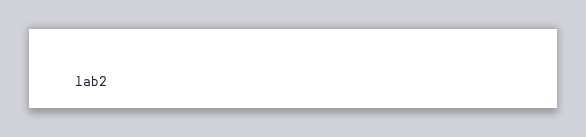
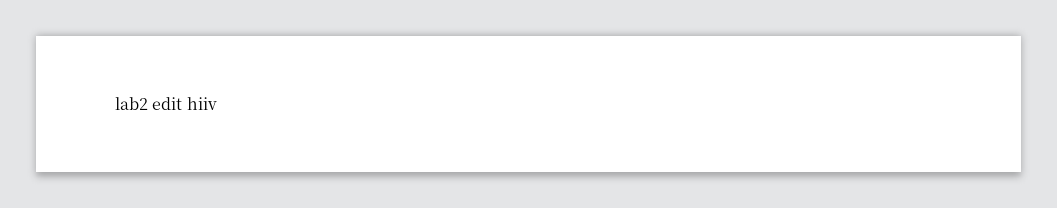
(107, 81) none -> [152,97,217,110] edit hiiv

